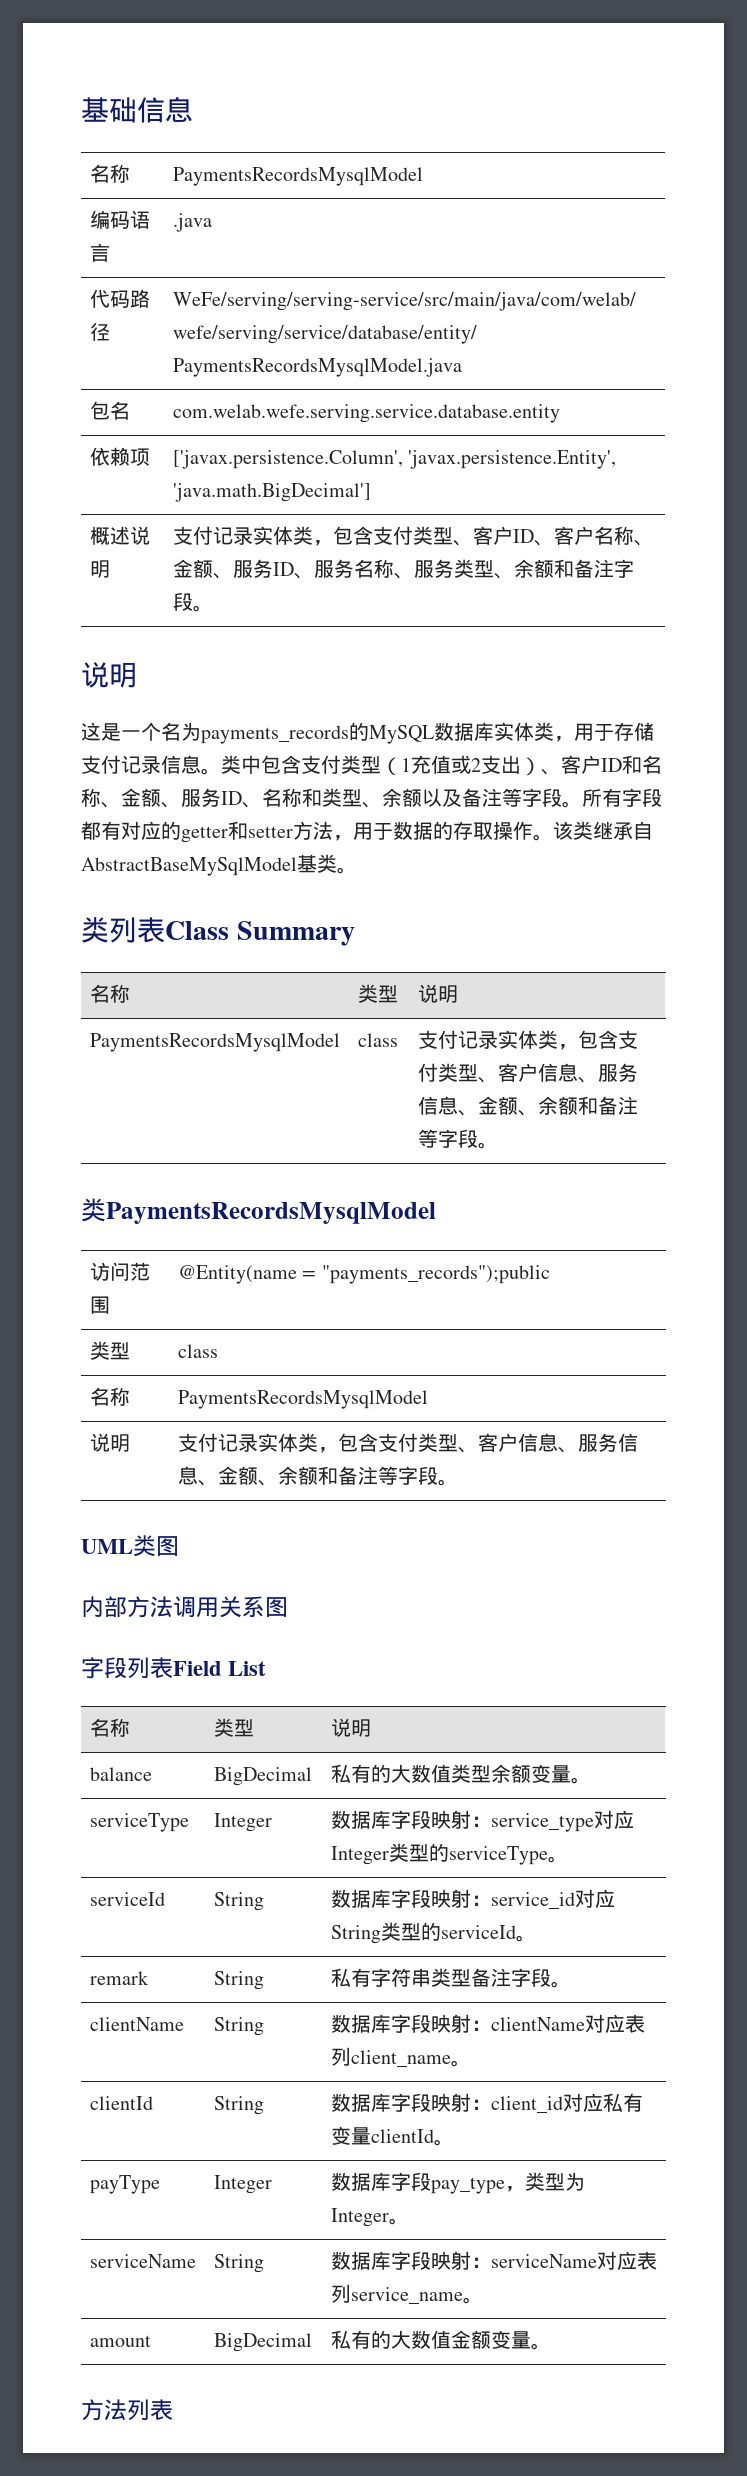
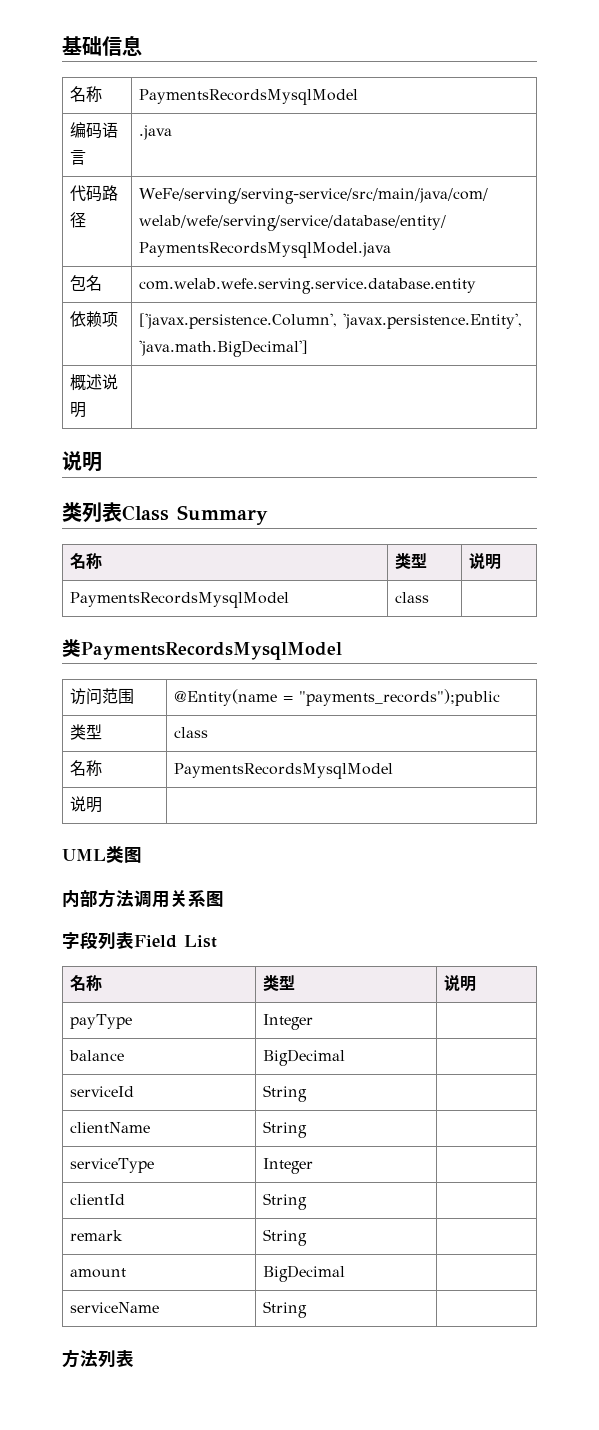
[172,526,654,546] [172,559,634,579] [172,592,213,612] [81,662,137,688] [81,722,654,744] [81,755,662,776] [81,788,662,808] [81,821,653,843] [81,854,357,876] 支付记录实体类，包含支付类型、客户ID、客户名称、金额、服务ID、服务名称、服务类型、余额和备注字段。 // 说明 // 这是一个名为payments_records的MySQL数据库实体类，用于存储支付记录信息。类中包含支付类型（1充值或2支出）、客户ID和名称、金额、服务ID、名称和类型、余额以及备注等字段。所有字段都有对应的getter和setter方法，用于数据的存取操作。该类继承自AbstractBaseMySqlModel基类。 -> [62,451,102,472] // 说明
[417,1030,638,1050] [417,1063,638,1083] [417,1096,638,1116] [417,1129,498,1149] 支付记录实体类，包含支付类型、客户信息、服务信息、金额、余额和备注等字段。 -> (429, 597) none
[177,1433,638,1453] [177,1466,458,1486] 支付记录实体类，包含支付类型、客户信息、服务信息、金额、余额和备注等字段。 -> (102, 805) none
(371, 1728) none -> [69,1014,132,1029] [262,1014,313,1030] // payType | Integer |
[330,1764,591,1784] [89,1813,189,1832] [213,1813,272,1832] [330,1810,634,1832] [330,1843,568,1865] [89,1892,165,1906] [213,1892,264,1911] [330,1889,615,1909] [330,1922,536,1944] [89,1971,149,1985] [213,1971,264,1990] [330,1968,571,1988] [89,2017,184,2031] [213,2017,264,2036] [330,2014,645,2033] [330,2047,471,2067] [89,2096,153,2110] [213,2096,264,2115] [330,2093,643,2113] [330,2126,454,2146] [89,2175,160,2194] [213,2175,272,2194] [330,2172,585,2194] [330,2208,409,2227] [89,2254,196,2268] [213,2254,264,2273] [330,2251,657,2270] [330,2284,483,2304] [89,2335,151,2347] [213,2333,312,2352] [330,2330,551,2350] 私有的大数值类型余额变量。 // serviceType | Integer | 数据库字段映射：service_type对应Integer类型的serviceType。 // serviceId | String | 数据库字段映射：service_id对应String类型的serviceId。 // remark | String | 私有字符串类型备注字段。 // clientName | String | 数据库字段映射：clientName对应表列client_name。 // clientId | String | 数据库字段映射：client_id对应私有变量clientId。 // payType | Integer | 数据库字段pay_type，类型为Integer。 // serviceName | String | 数据库字段映射：serviceName对应表列service_name。 // amount | BigDecimal | 私有的大数值金额变量。 -> [69,1086,134,1097] [262,1085,307,1102] [69,1122,150,1133] [262,1121,307,1138] [69,1158,154,1173] [262,1158,313,1174] [69,1194,125,1205] [262,1193,307,1210] [69,1230,123,1241] [262,1229,307,1246] [69,1268,126,1278] [262,1265,345,1282] [69,1302,159,1313] [262,1301,307,1318] // serviceId | String | // clientName | String | // serviceType | Integer | // clientId | String | // remark | String | // amount | BigDecimal | // serviceName | String |

